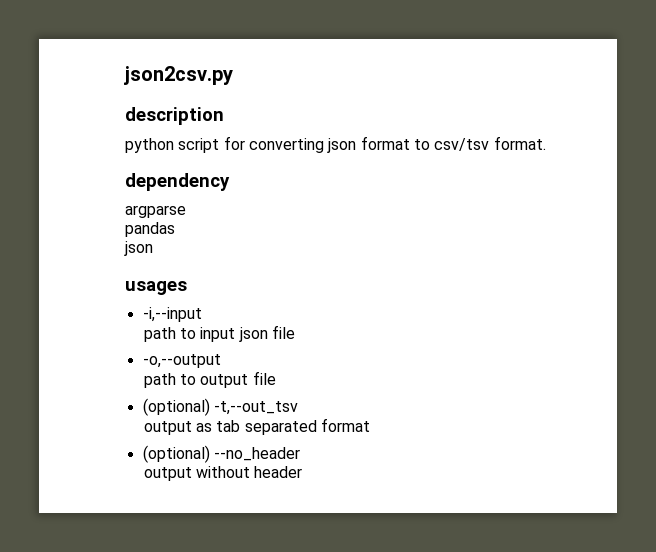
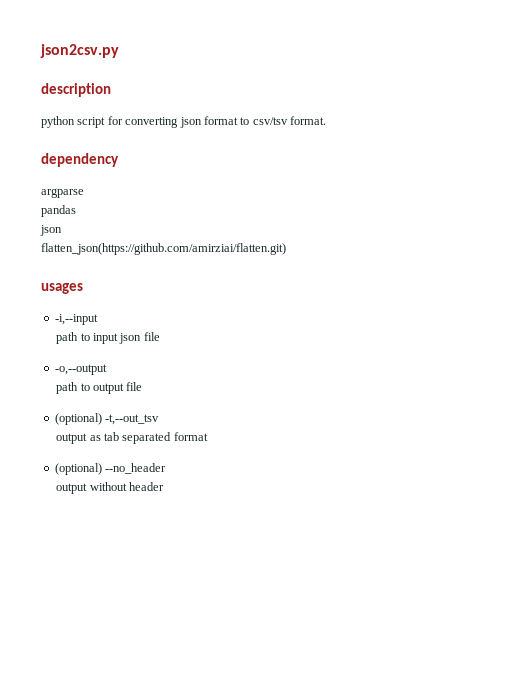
(153, 248) none -> [41,243,286,255] // flatten_json(https://github.com/amirziai/flatten.git)

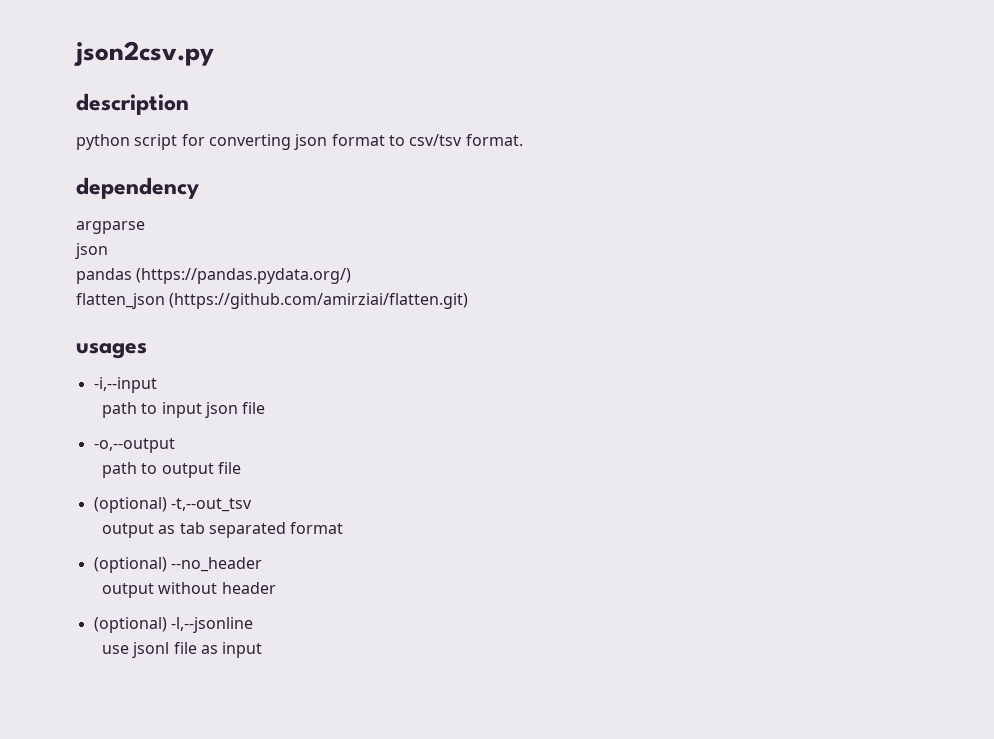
[41,205,76,217] // pandas -> (145, 227) none
[41,243,286,255] flatten_json(https://github.com/amirziai/flatten.git) -> [76,268,352,284] [76,293,469,309] pandas (https://pandas.pydata.org/) // flatten_json (https://github.com/amirziai/flatten.git)
(164, 486) none -> [93,617,253,633] [101,642,263,658] // (optional) -l,--jsonline // use jsonl file as input

